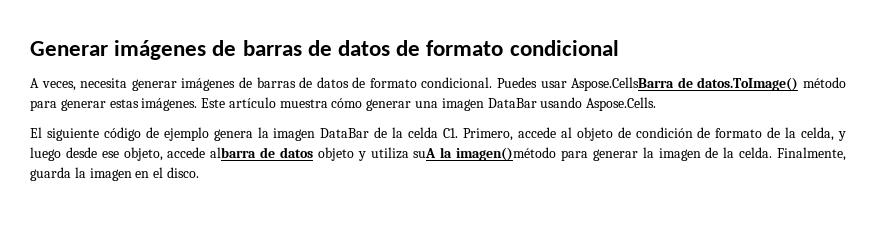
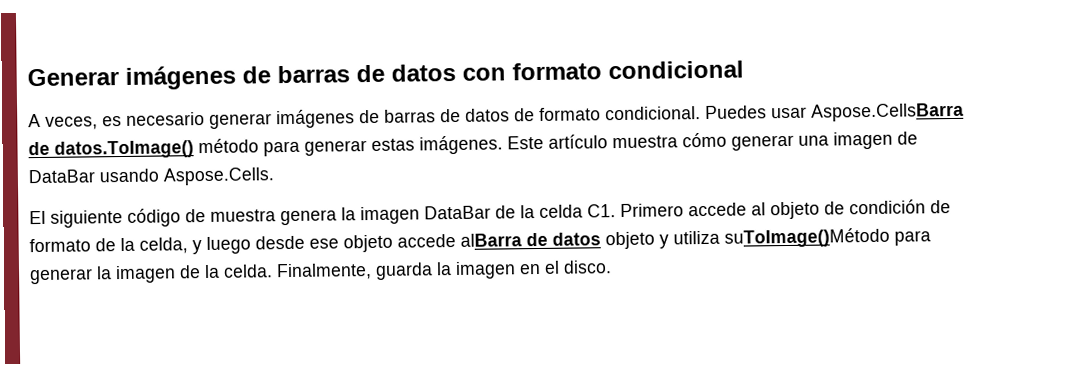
[396,40,421,56] de -> [462,67,506,81] con
[80,78,128,88] necesita -> [102,112,205,127] es necesario
(484, 104) none -> [897,131,918,145] de
[163,127,209,141] ejemplo -> [210,209,276,222] muestra
[462,128,513,141] Primero, -> [620,203,684,218] Primero
[123,147,257,161] objeto, accede albarra -> [343,233,522,253] objeto accede alBarra
[413,147,557,161] suA la imagen()método -> [724,227,890,248] suToImage()Método

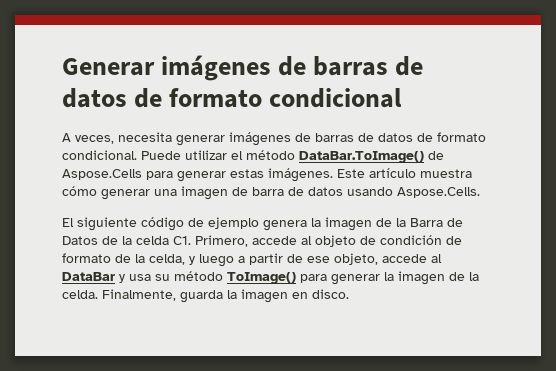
[462,67,506,81] con -> [134,88,163,108] de
[102,112,205,127] es necesario -> [118,132,172,142] necesita
[705,102,964,122] [28,138,259,159] Puedes usar Aspose.CellsBarra de datos.ToImage() método -> [141,150,444,163] [62,169,142,180] Puede utilizar el método DataBar.ToImage() de Aspose.Cells
[28,169,95,184] DataBar -> [252,187,343,196] barra de datos
[210,209,276,222] muestra -> [208,217,259,229] ejemplo
[424,205,491,220] DataBar -> [376,218,463,227] [62,236,98,245] de la Barra de Datos
[620,203,684,218] Primero -> [195,235,248,247] Primero,
[255,227,890,253] desde ese objeto accede alBarra de datos objeto y utiliza suToImage()Método -> [238,253,442,265] [62,271,296,284] a partir de ese objeto, accede al DataBar y usa su método ToImage()
[544,260,560,274] el -> (308, 295) none

